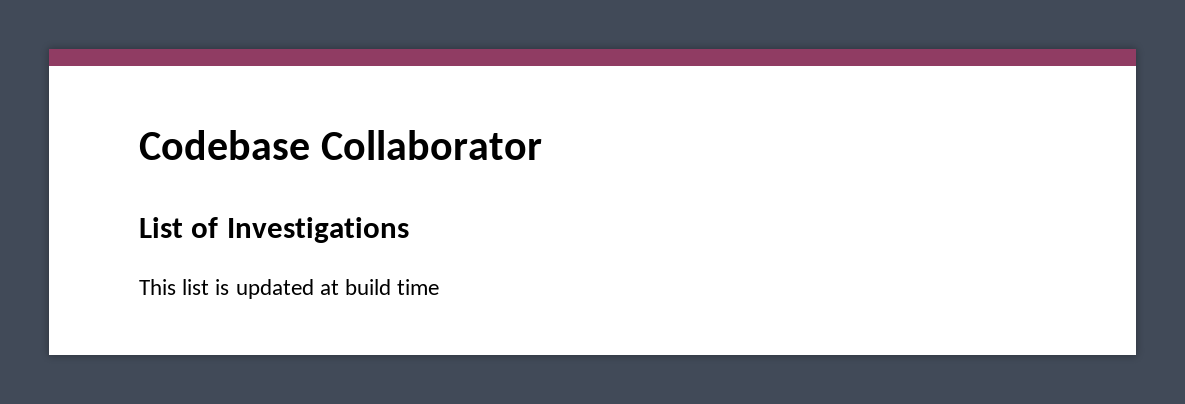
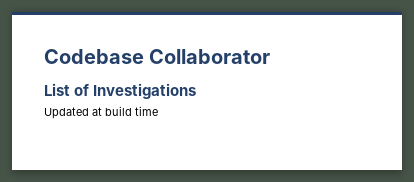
[139,279,314,299] This list is updated -> [44,107,89,119] Updated

